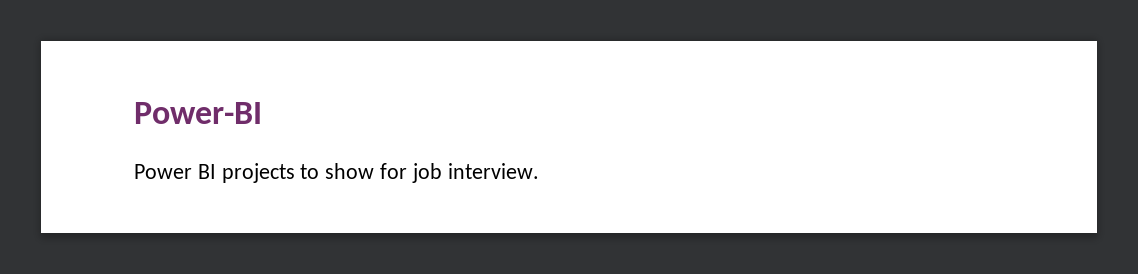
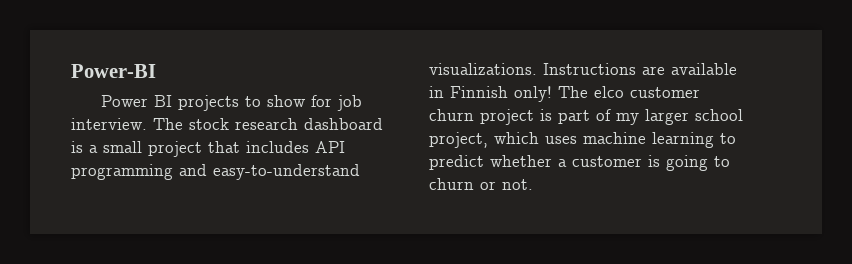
(539, 171) none -> [153,118,383,130] [71,141,345,157] [71,164,360,180] [429,63,737,75] [429,86,700,102] [429,109,743,125] [429,132,736,148] [429,155,730,171] [429,178,533,190] The stock research dashboard is a small project that includes API programming and easy-to-understand visualizations. Instructions are available in Finnish only! The elco customer churn project is part of my larger school project, which uses machine learning to predict whether a customer is going to churn or not.

